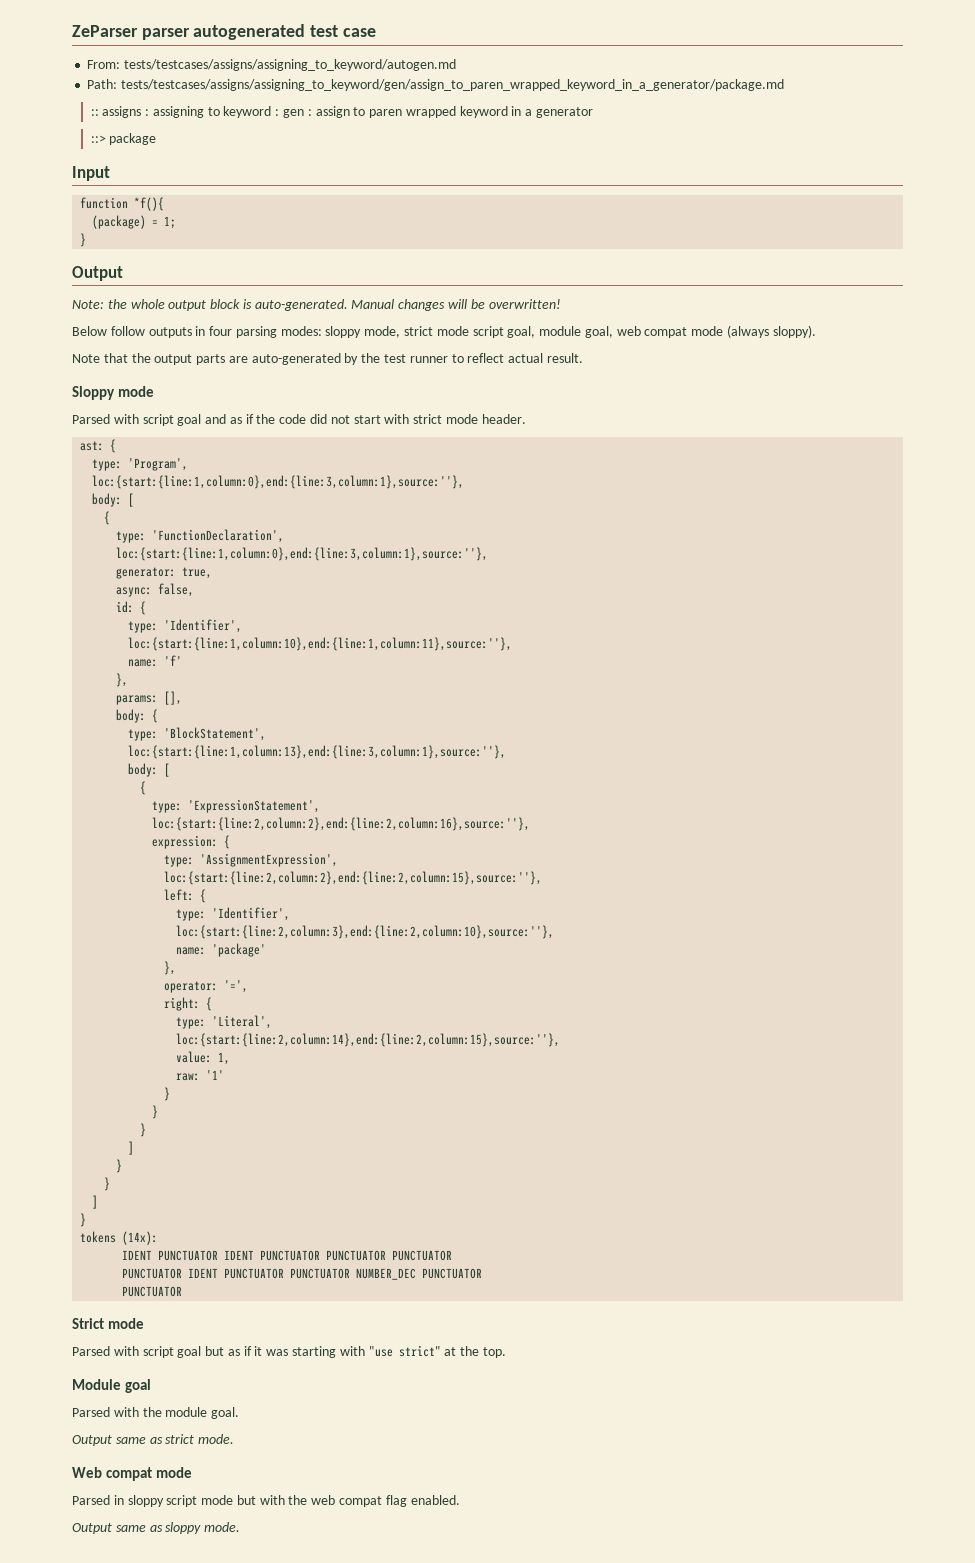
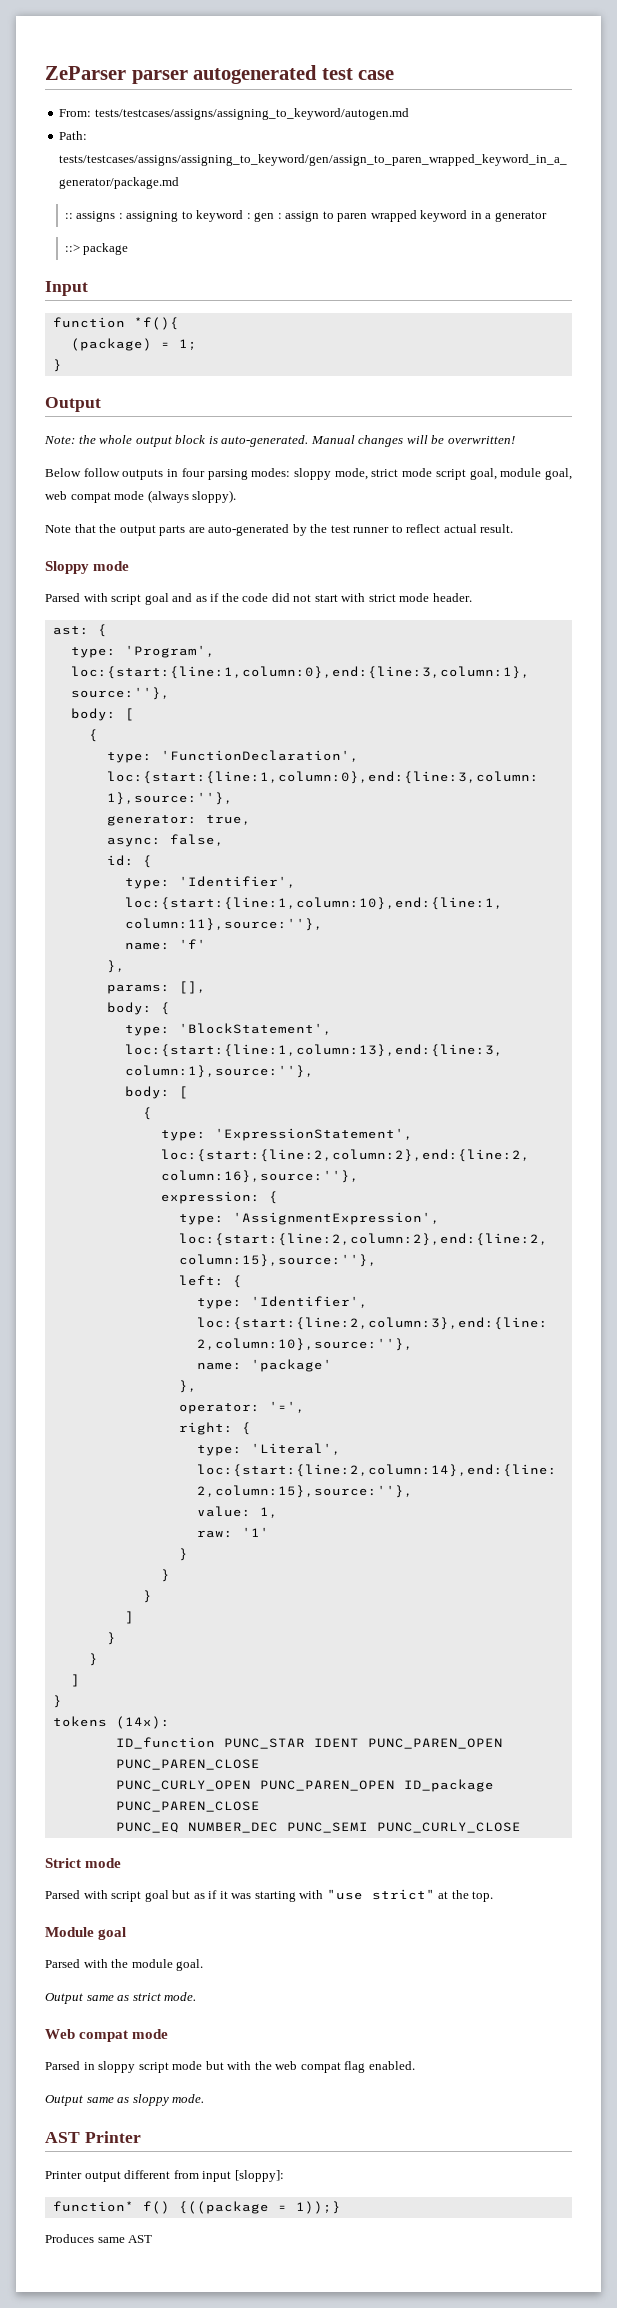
[122,1250,453,1261] [122,1268,483,1280] [122,1286,183,1297] IDENT PUNCTUATOR IDENT PUNCTUATOR PUNCTUATOR PUNCTUATOR // PUNCTUATOR IDENT PUNCTUATOR PUNCTUATOR NUMBER_DEC PUNCTUATOR // PUNCTUATOR -> [115,1737,503,1749] [115,1759,260,1770] [115,1779,494,1792] [115,1801,260,1812] [115,1822,521,1833] ID_function PUNC_STAR IDENT PUNC_PAREN_OPEN PUNC_PAREN_CLOSE // PUNC_CURLY_OPEN PUNC_PAREN_OPEN ID_package PUNC_PAREN_CLOSE // PUNC_EQ NUMBER_DEC PUNC_SEMI PUNC_CURLY_CLOSE
(241, 1527) none -> [45,2131,141,2143] [45,2170,284,2182] [52,2201,341,2214] [45,2234,153,2243] // AST Printer // Printer output different from input [sloppy]: // function* f() {((package = 1));} // Produces same AST

